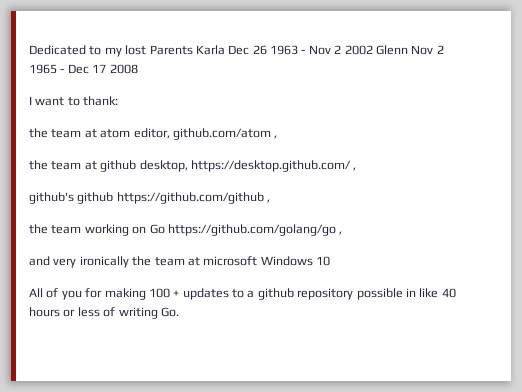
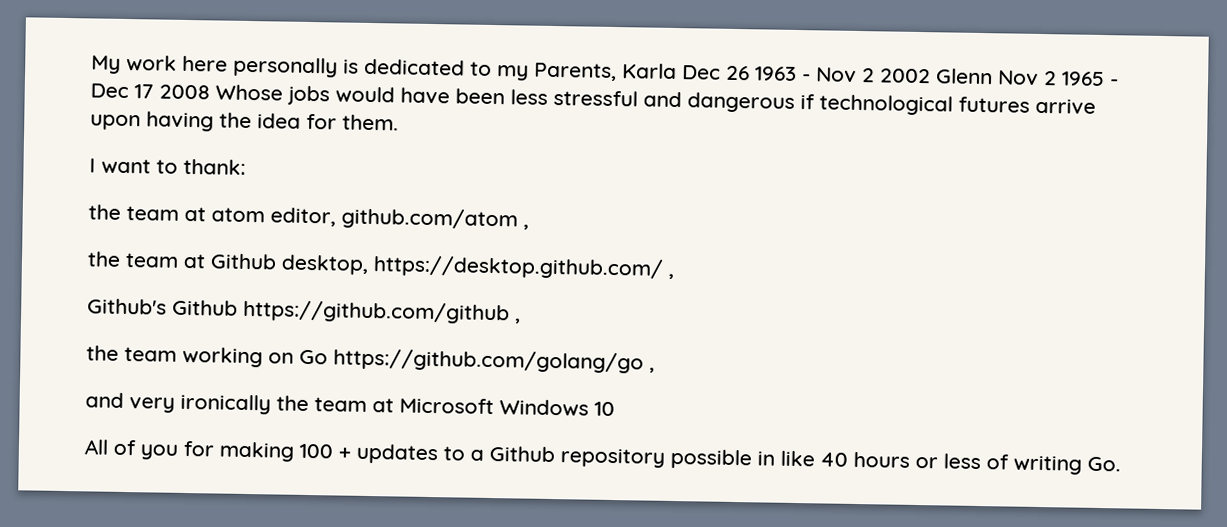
[29,45,193,57] Dedicated to my lost Parents -> [91,54,617,82] My work here personally is dedicated to my Parents,
(138, 69) none -> [215,84,1096,116] [90,111,399,132] Whose jobs would have been less stressful and dangerous if technological futures arrive upon having the idea for them.
[100,160,137,172] github -> [210,253,277,270] Github
[29,192,114,204] github's github -> [87,298,238,316] Github's Github
[203,256,258,266] microsoft -> [399,397,494,415] Microsoft
[257,288,294,300] github -> [489,445,555,463] Github

